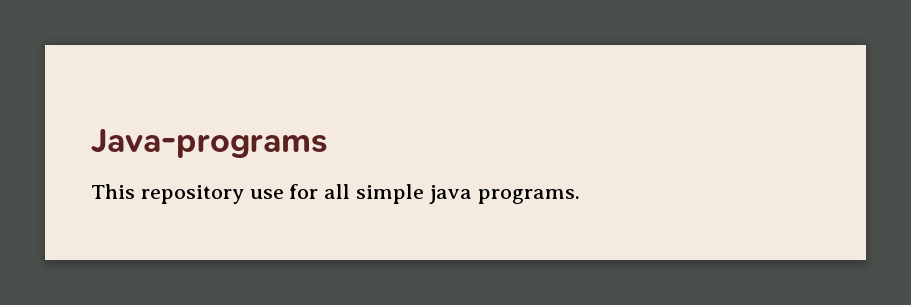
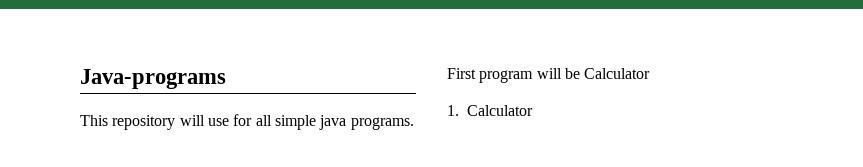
(244, 194) none -> [179,115,205,126] will
(580, 196) none -> [447,68,651,83] [447,105,533,116] First program will be Calculator // 1. Calculator

